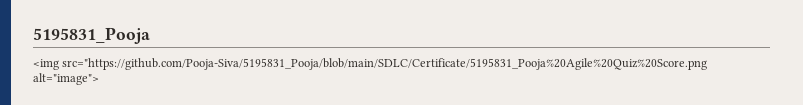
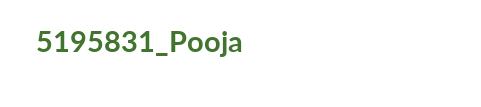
[33,58,708,70] [33,73,99,85] // <img src="https://github.com/Pooja-Siva/5195831_Pooja/blob/main/SDLC/Certificate/5195831_Pooja%20Agile%20Quiz%20Score.png alt="image"> -> (243, 44) none

